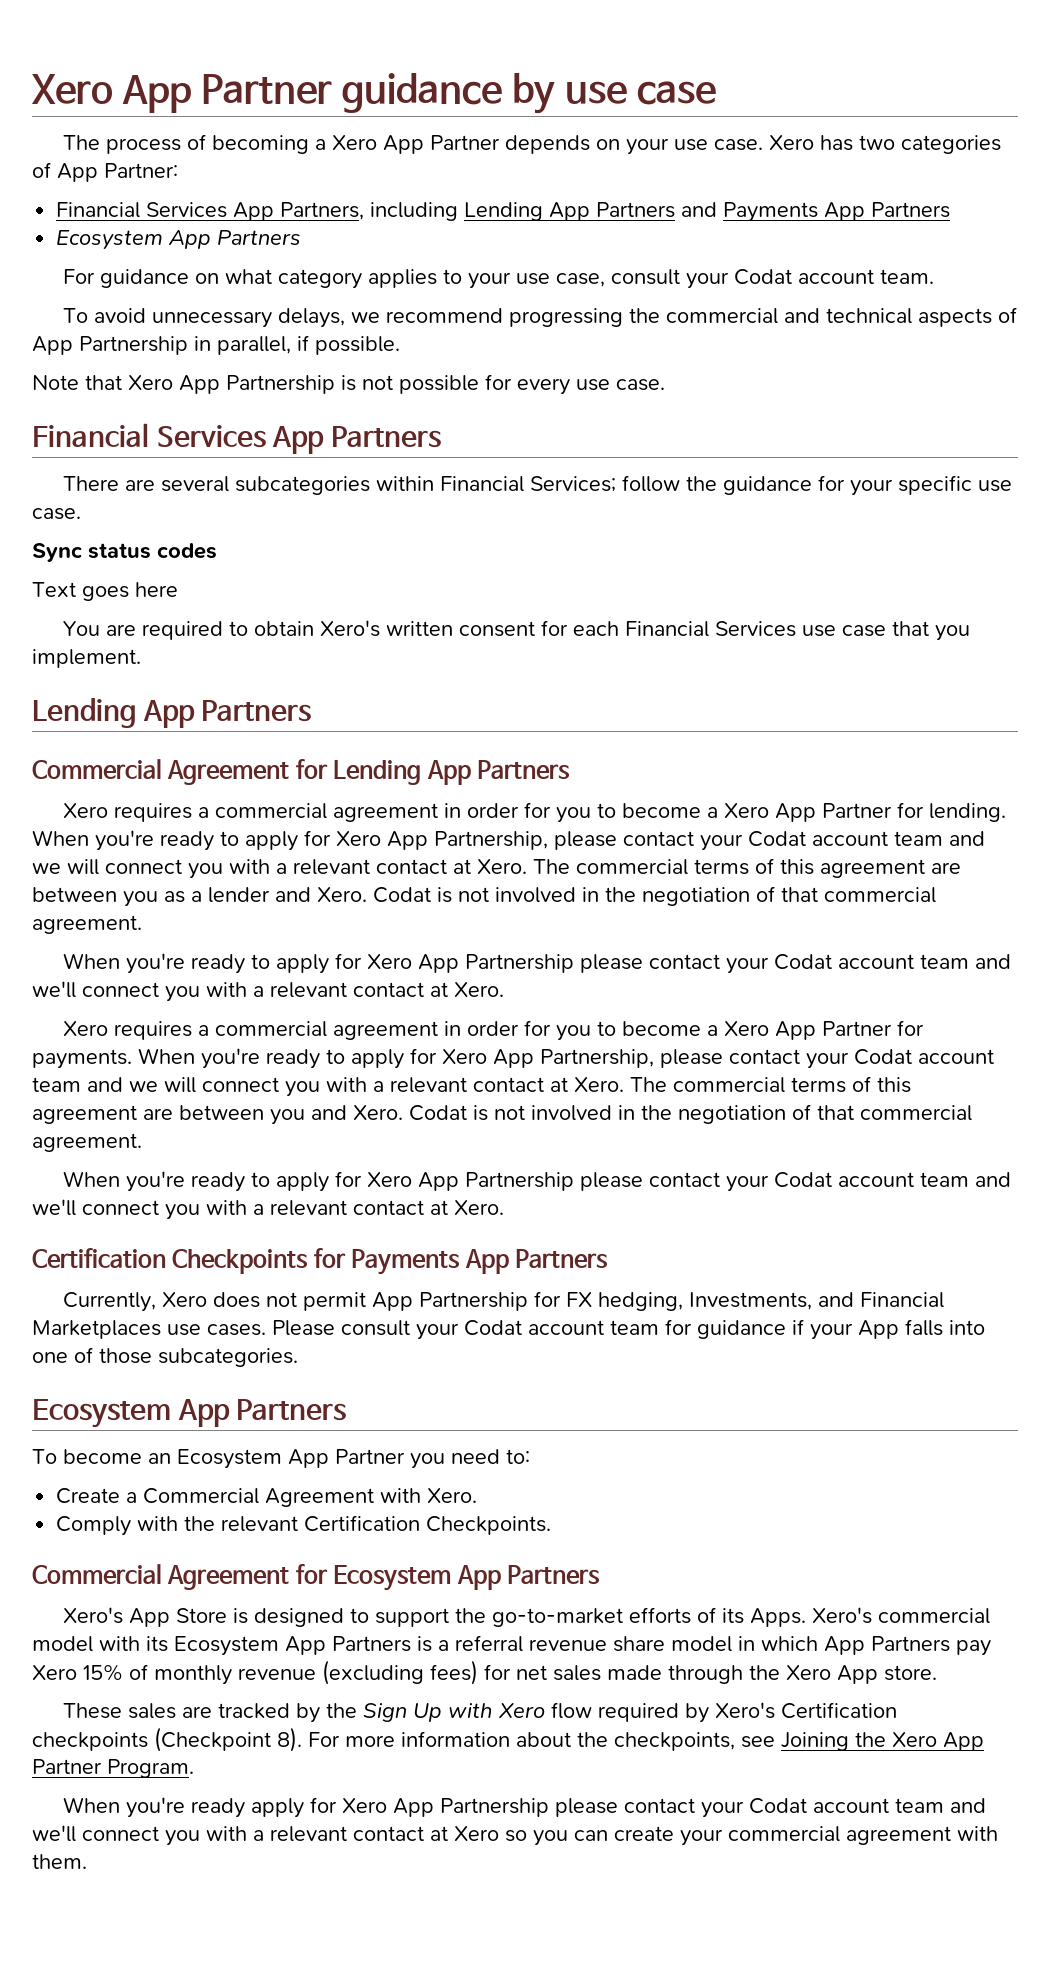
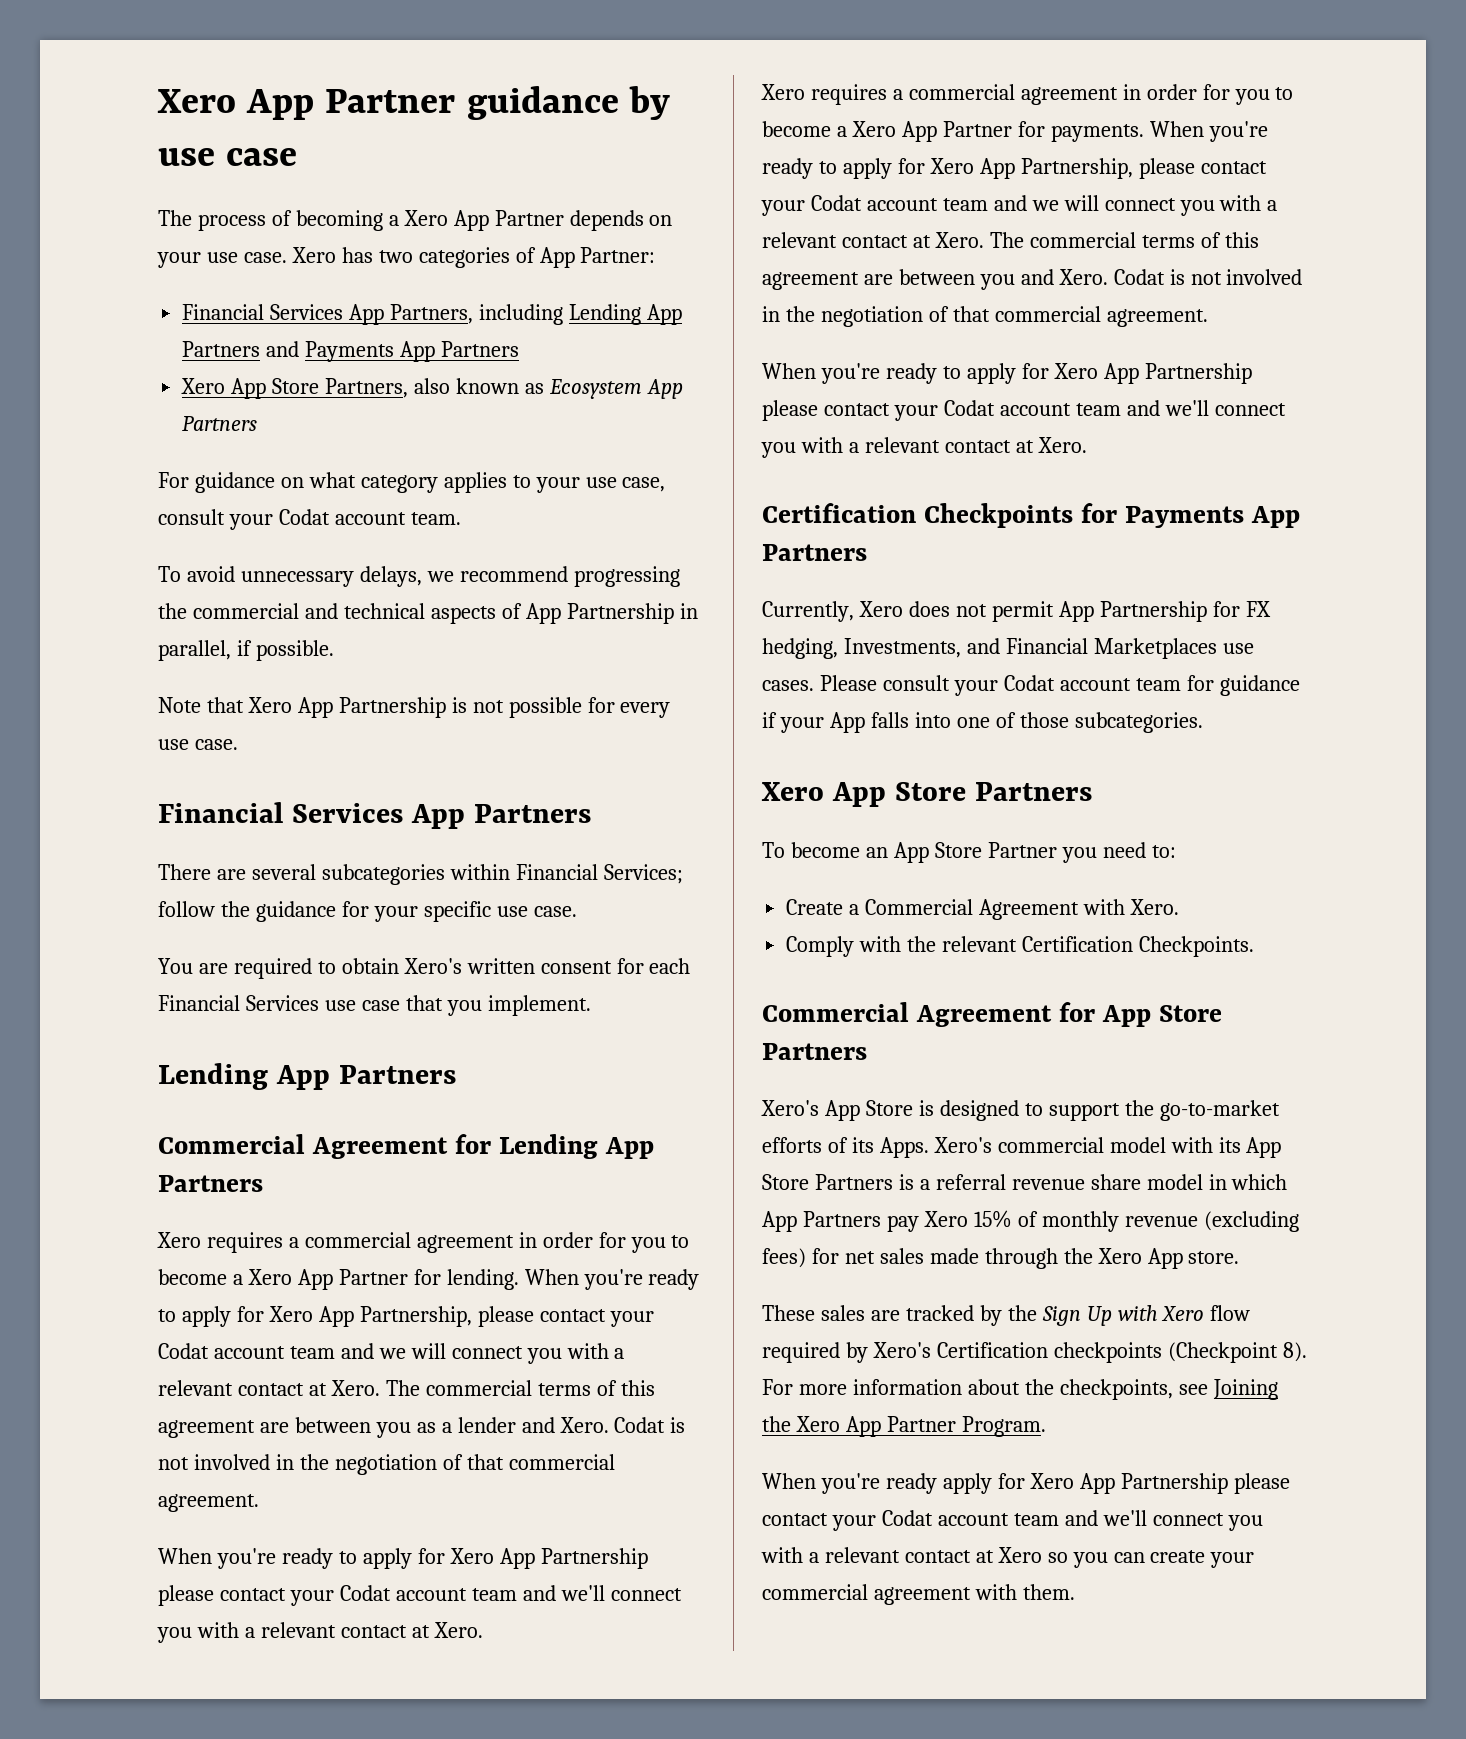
(951, 210) none -> [181,378,544,399] Xero App Store Partners, also known as
[32,543,217,562] [32,582,178,601] // Sync status codes // Text goes here -> (577, 911) none
[32,1399,230,1428] Ecosystem App -> [761,782,966,807] Xero App Store
[177,1449,329,1469] Ecosystem App -> [893,842,982,863] App Store
[333,1565,501,1591] Ecosystem App -> [1101,1005,1222,1027] App Store
[174,1636,326,1656] Ecosystem App -> [1246,1137,1282,1158] [762,1174,809,1190] App Store

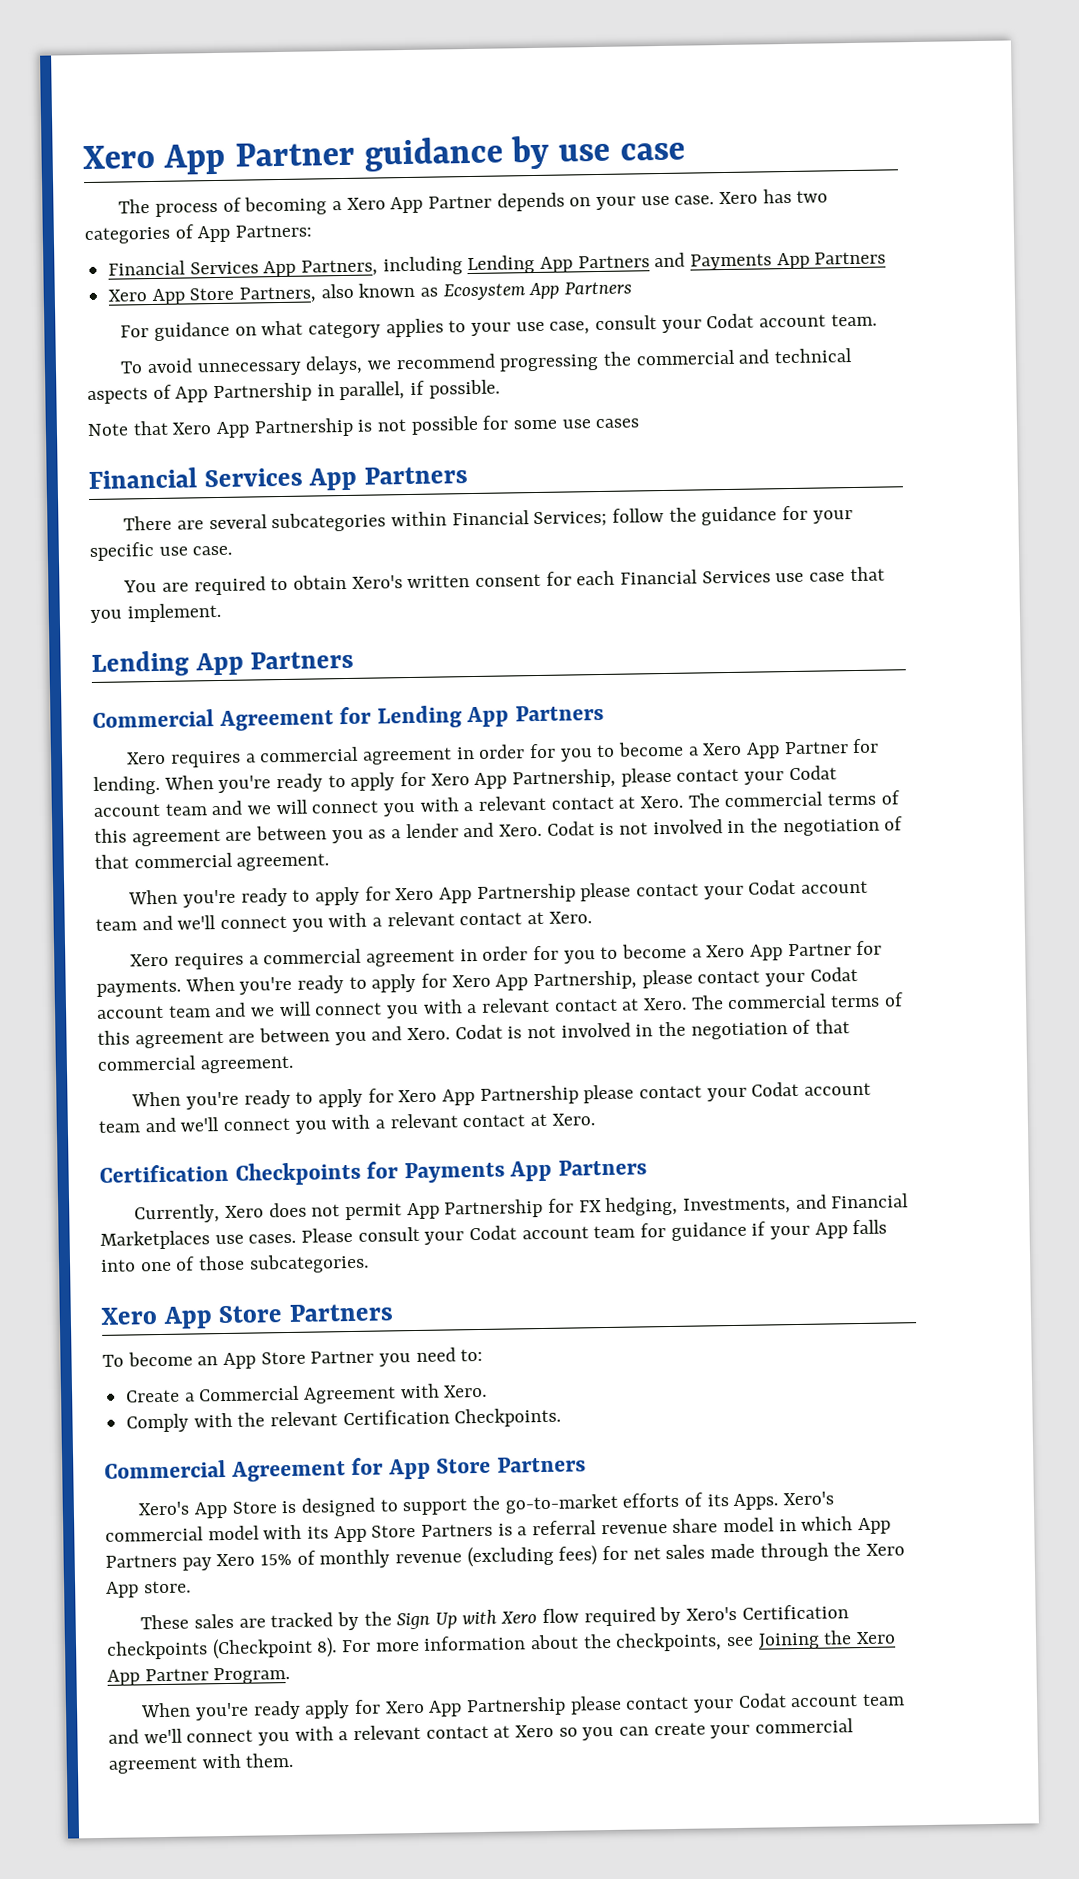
[580,247,656,263] Partner: -> [235,224,313,238] Partners:
[620,702,671,718] [158,739,238,750] every use case. -> [513,418,640,430] some use cases

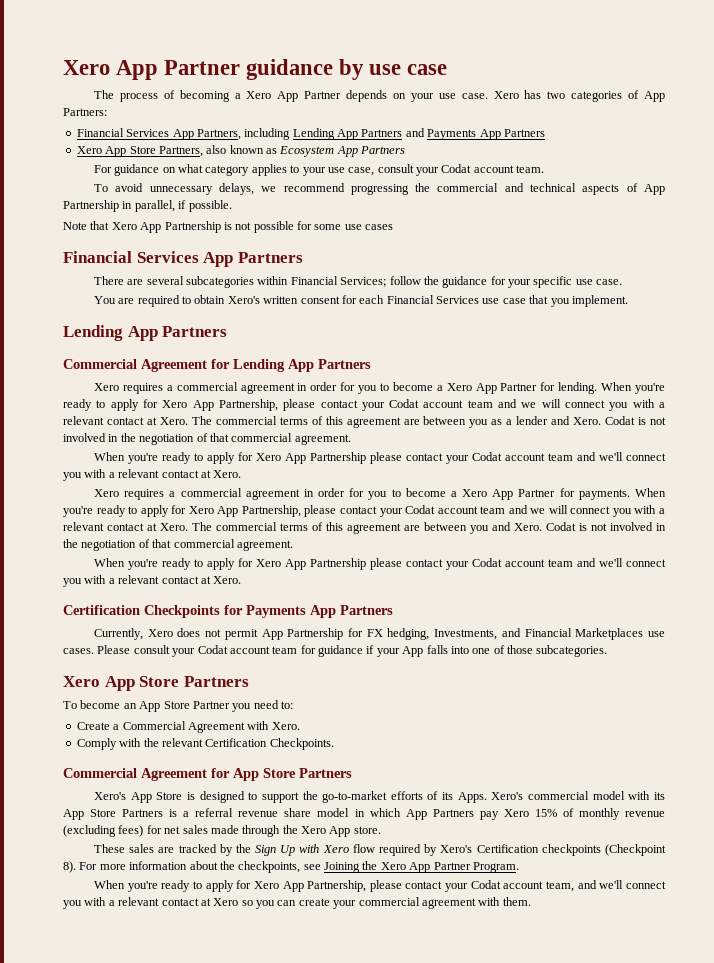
[304,1693,906,1719] apply for Xero App Partnership please contact your Codat account team -> [192,880,575,892] to apply for Xero App Partnership, please contact your Codat account team,

